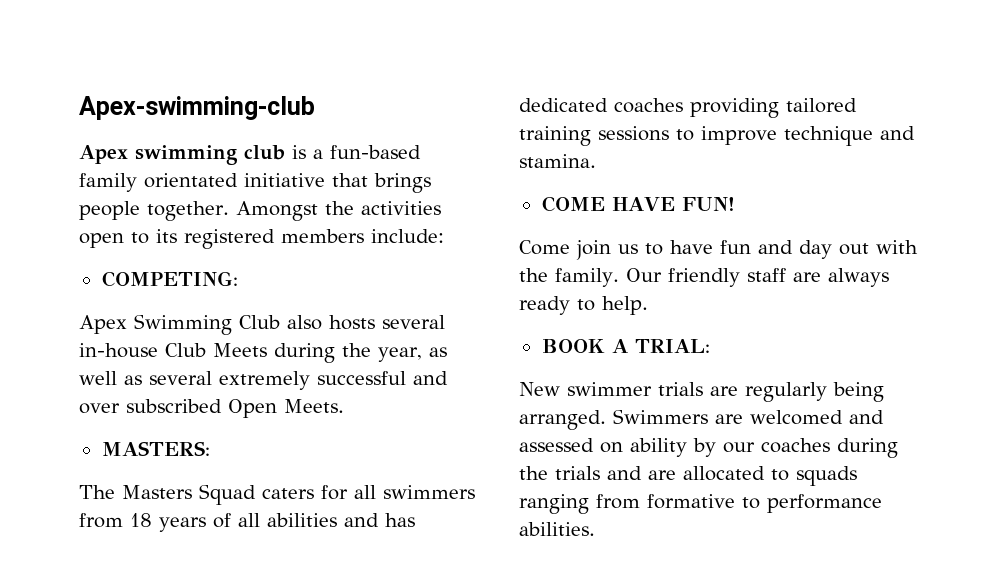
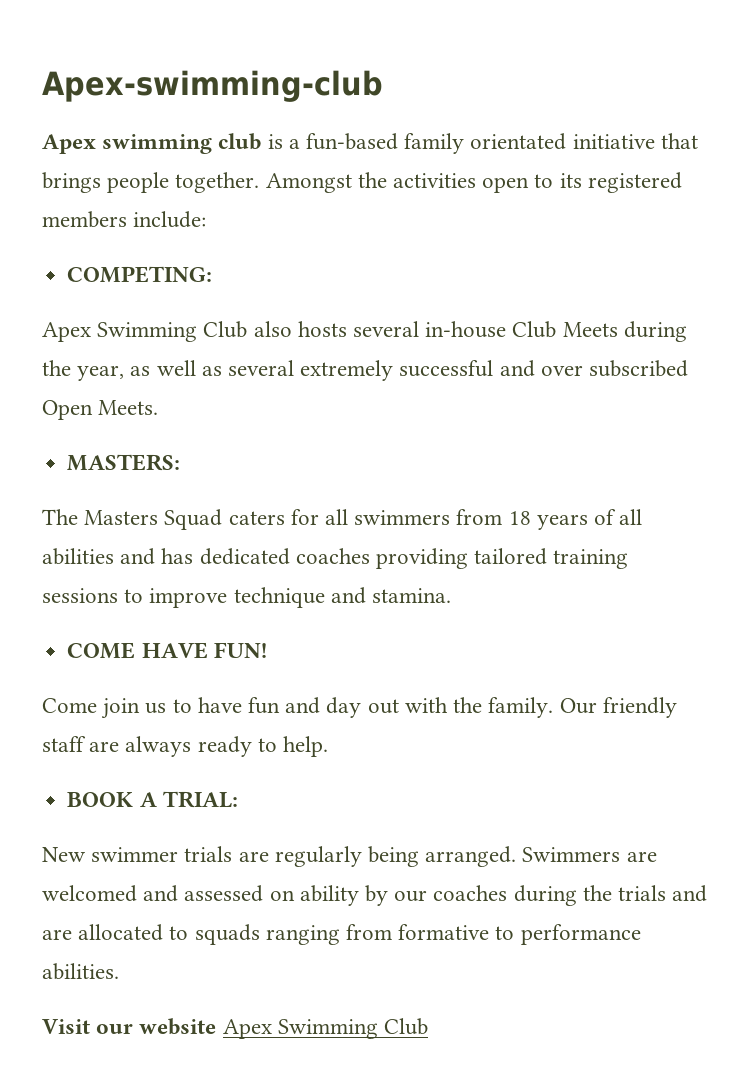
(595, 529) none -> [42,1018,429,1039] // Visit our website Apex Swimming Club

